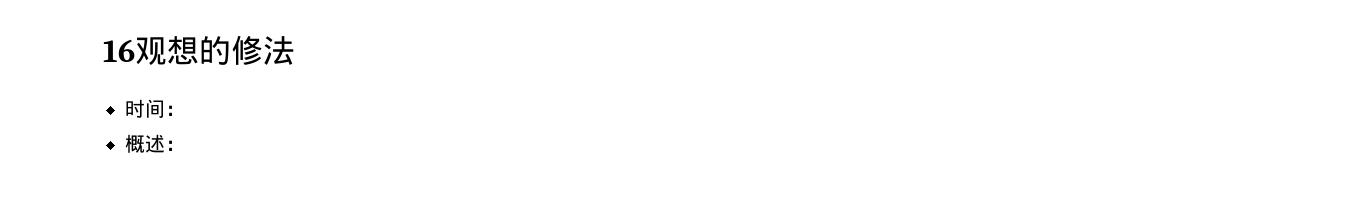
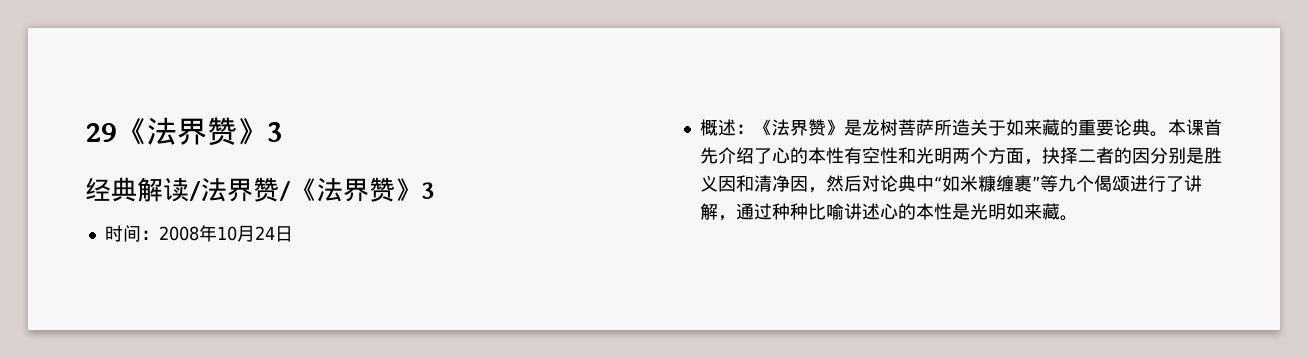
[103,35,295,65] [125,99,185,118] [125,134,185,153] 16观想的修法 // 时间： // 概述： -> [85,117,283,146] [85,177,435,202] [104,225,293,242] [699,119,1222,137] [699,147,1222,165] [699,175,1202,193] [699,203,1078,221] 29《法界赞》3 // 经典解读/法界赞/《法界赞》3 // 时间：2008年10月24日 // 概述：《法界赞》是龙树菩萨所造关于如来藏的重要论典。本课首先介绍了心的本性有空性和光明两个方面，抉择二者的因分别是胜义因和清净因，然后对论典中“如米糠缠裹”等九个偈颂进行了讲解，通过种种比喻讲述心的本性是光明如来藏。

